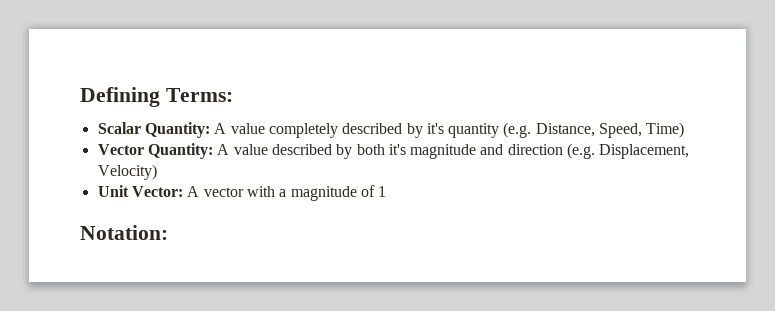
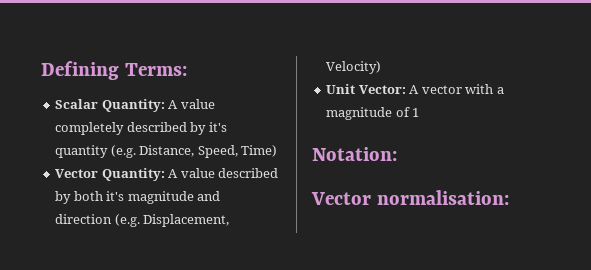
(168, 232) none -> [311,190,509,205] // Vector normalisation:

